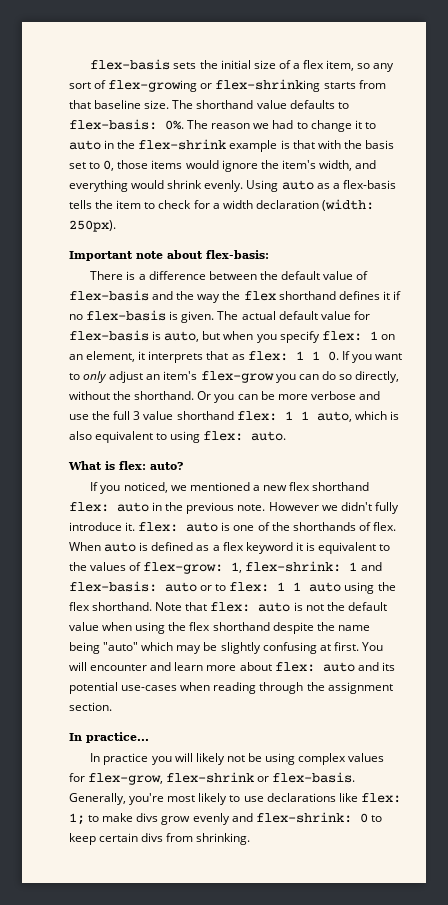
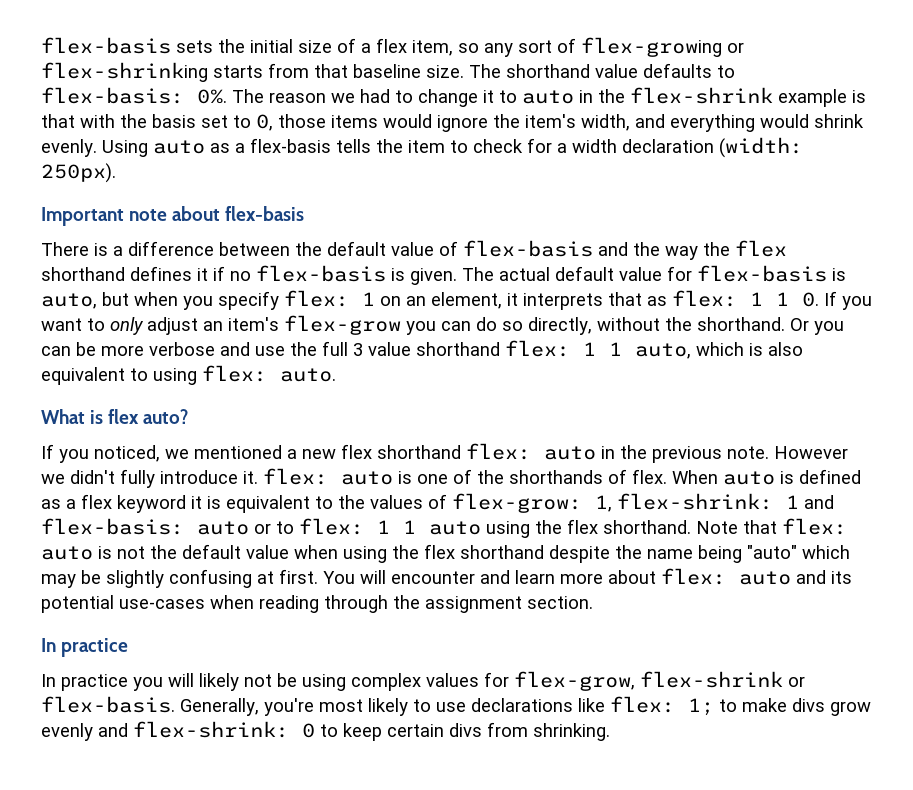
[206,250,269,259] flex-basis: -> [225,206,305,221] flex-basis
[119,461,146,470] flex: -> [108,409,140,424] flex
[86,732,149,743] practice... -> [61,638,129,657] practice

